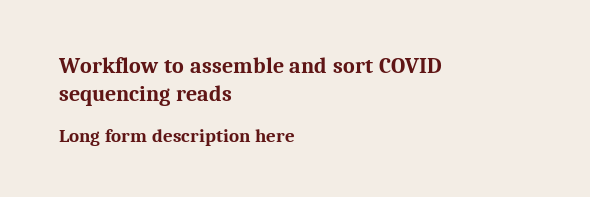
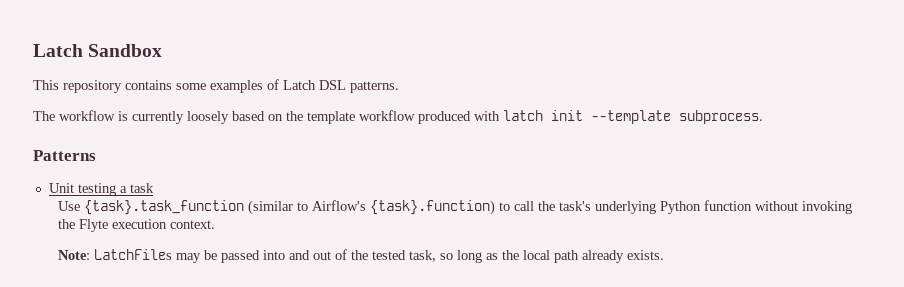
[58,57,443,73] [59,85,232,106] [59,129,295,146] Workflow to assemble and sort COVID sequencing reads // Long form description here -> [33,44,163,57] [33,79,399,93] [33,110,763,124] [33,150,96,161] [48,183,154,196] [57,200,852,215] [57,219,215,232] [57,249,664,263] Latch Sandbox // This repository contains some examples of Latch DSL patterns. // The workflow is currently loosely based on the template workflow produced with latch init --template subprocess. // Patterns // Unit testing a task // Use {task}.task_function (similar to Airflow's {task}.function) to call the task's underlying Python function without invoking the Flyte execution context. // Note: LatchFiles may be passed into and out of the tested task, so long as the local path already exists.

